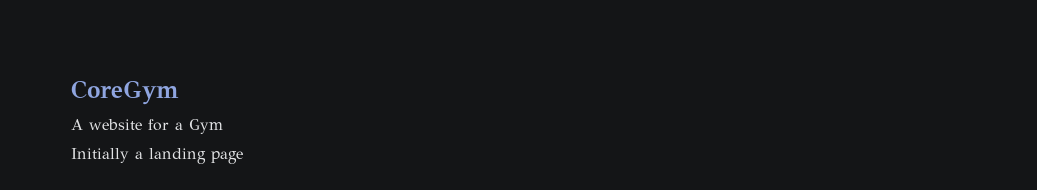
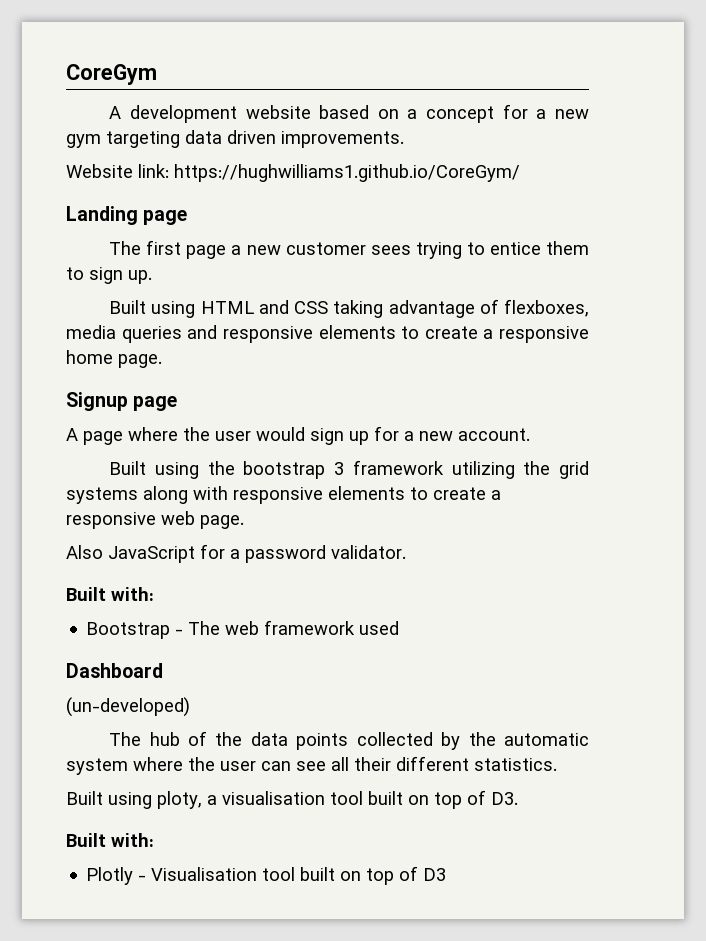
[89,119,223,134] [71,148,243,164] website for a Gym // Initially a landing page -> [129,104,589,123] [66,130,404,148] [66,164,520,182] [66,206,188,225] [109,240,590,259] [66,267,152,284] [109,299,589,318] [66,325,589,343] [66,350,162,368] [66,392,178,411] [66,426,530,445] [109,460,589,479] [66,486,501,504] [66,511,244,529] [66,544,406,563] [66,587,154,601] [86,620,400,639] [66,663,163,678] [66,697,190,717] [109,731,589,750] [66,756,557,775] [66,790,518,809] [66,833,154,847] [86,866,447,885] development website based on a concept for a new gym targeting data driven improvements. // Website link: https://hughwilliams1.github.io/CoreGym/ // Landing page // The first page a new customer sees trying to entice them to sign up. // Built using HTML and CSS taking advantage of flexboxes, media queries and responsive elements to create a responsive home page. // Signup page // A page where the user would sign up for a new account. // Built using the bootstrap 3 framework utilizing the grid systems along with responsive elements to create a responsive web page. // Also JavaScript for a password validator. // Built with: // Bootstrap - The web framework used // Dashboard // (un-developed) // The hub of the data points collected by the automatic system where the user can see all their different statistics. // Built using ploty, a visualisation tool built on top of D3. // Built with: // Plotly - Visualisation tool built on top of D3

